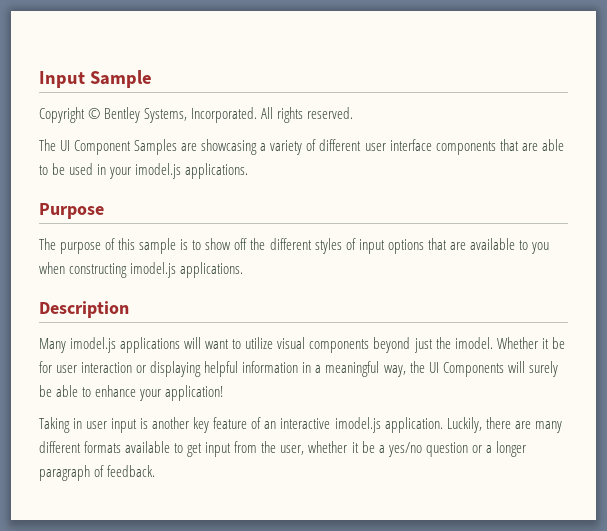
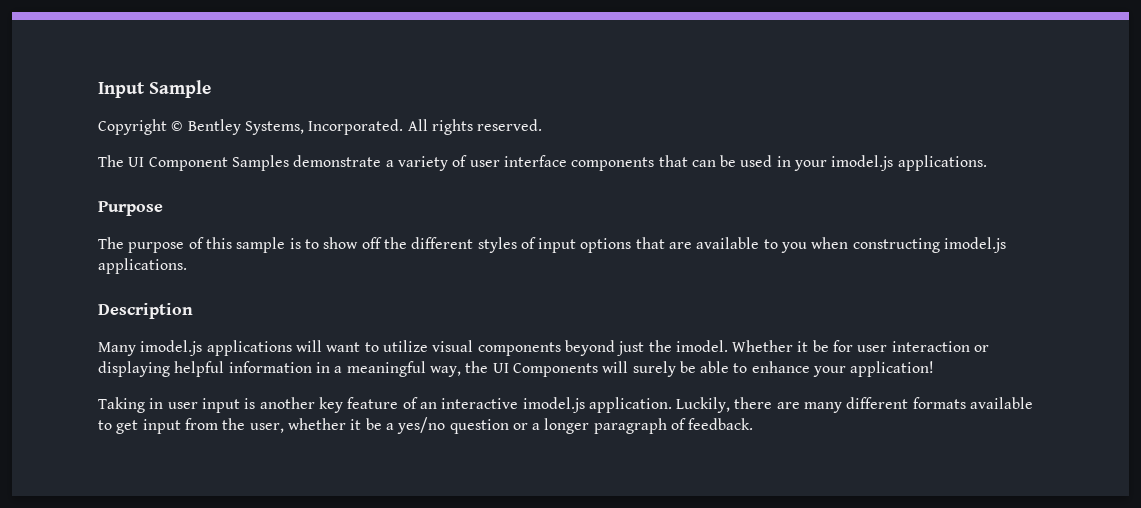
[181,139,258,155] are showcasing -> [293,155,382,167] demonstrate
[319,139,362,151] different -> (468, 161) none
[521,139,564,151] [39,165,48,175] are able to -> [691,160,716,167] can

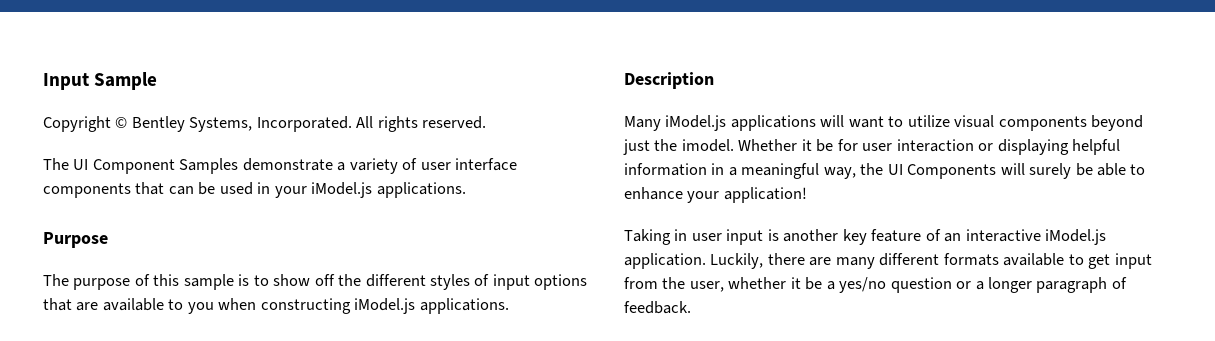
[831,155,894,171] imodel.js -> [311,182,373,198] iModel.js
[944,237,1007,253] imodel.js -> [354,298,416,314] iModel.js
[140,340,203,356] imodel.js -> [665,115,727,131] iModel.js
[522,397,585,413] imodel.js -> [1045,229,1107,245] iModel.js

